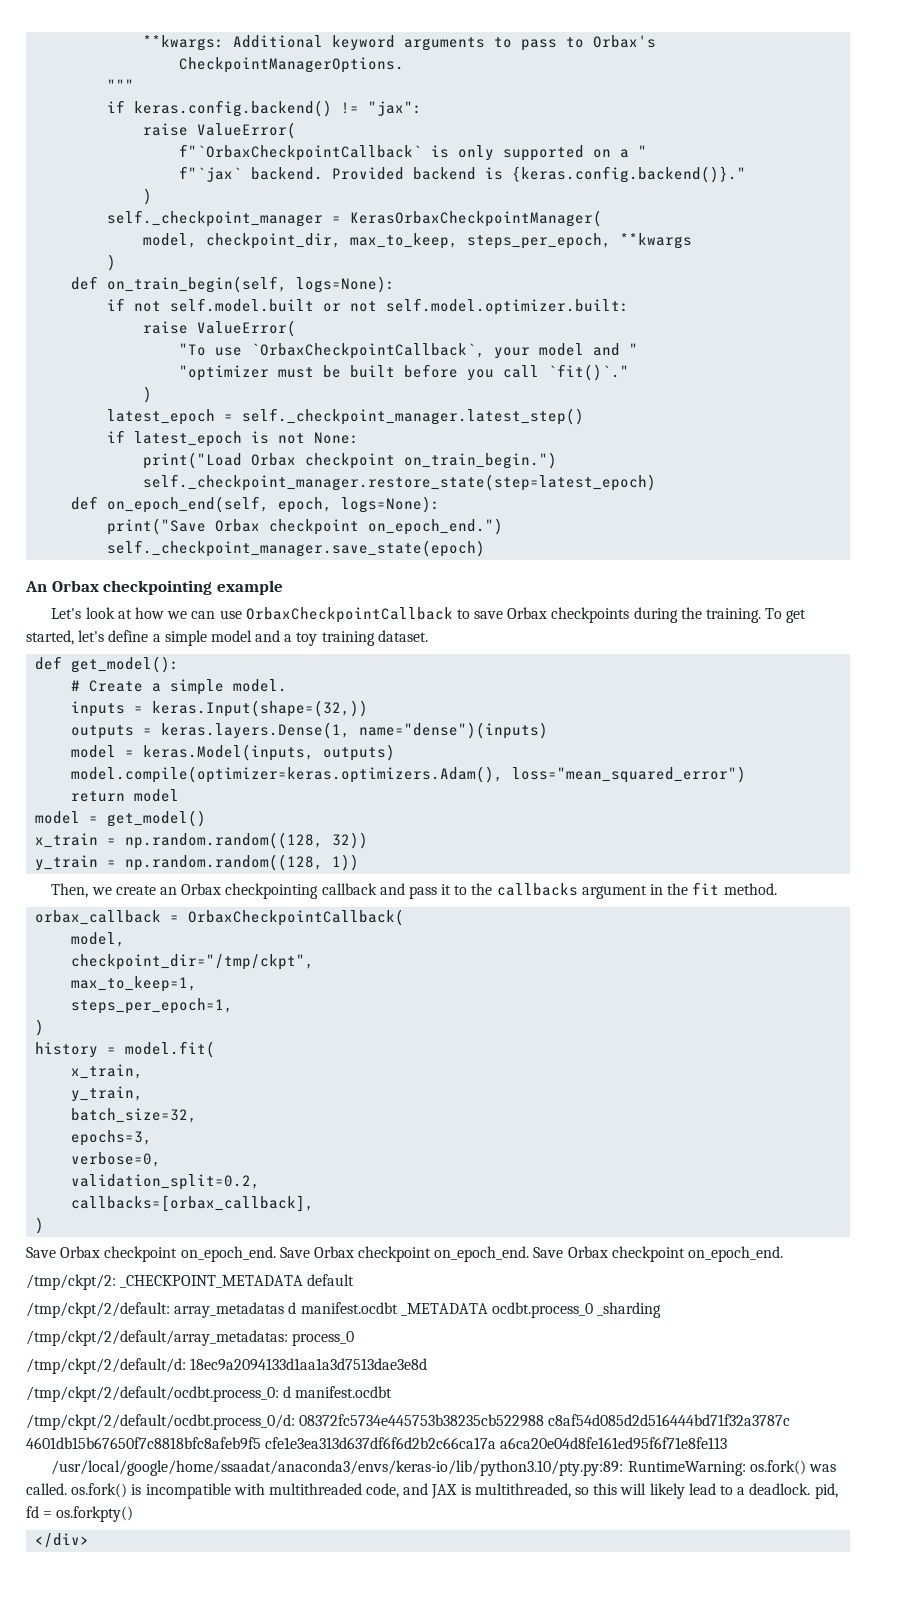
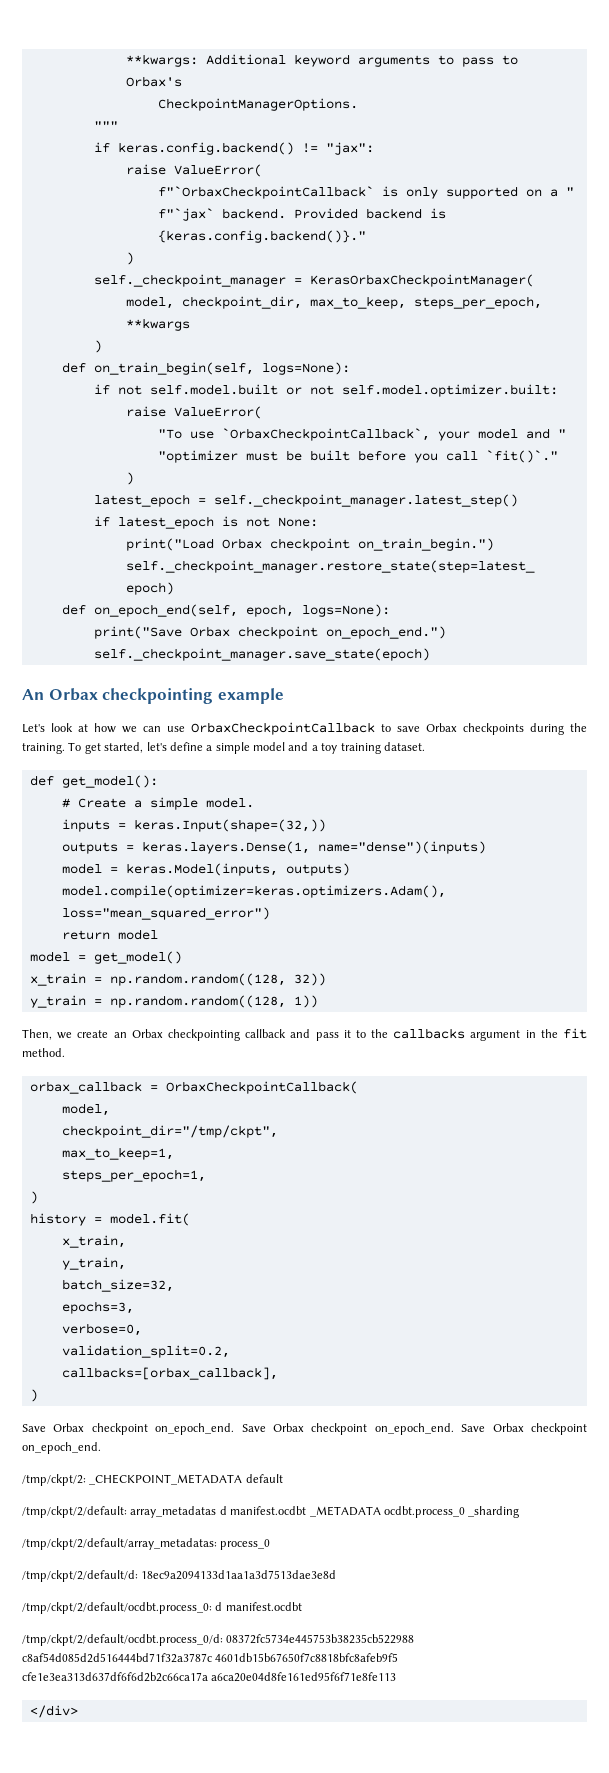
[51,1460,836,1476] [26,1483,838,1499] [26,1506,134,1522] // /usr/local/google/home/ssaadat/anaconda3/envs/keras-io/lib/python3.10/pty.py:89: RuntimeWarning: os.fork() was called. os.fork() is incompatible with multithreaded code, and JAX is multithreaded, so this will likely lead to a deadlock. pid, fd = os.forkpty() -> (397, 1677) none

